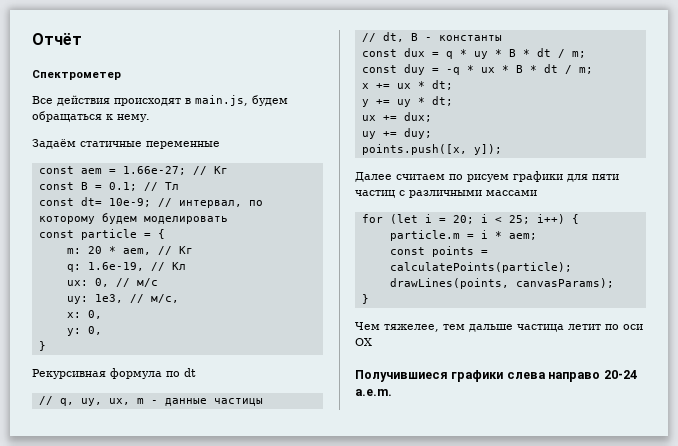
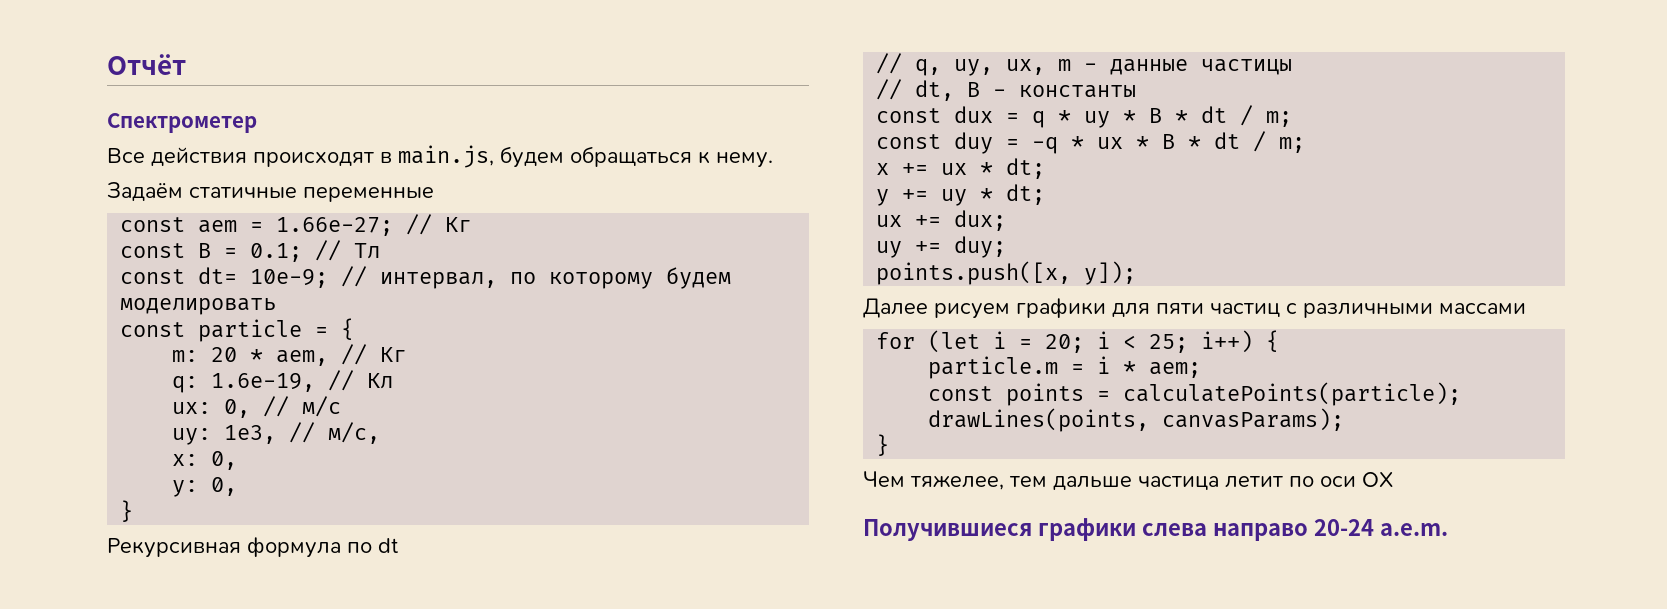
[396,174,463,180] считаем по -> (928, 308) none

